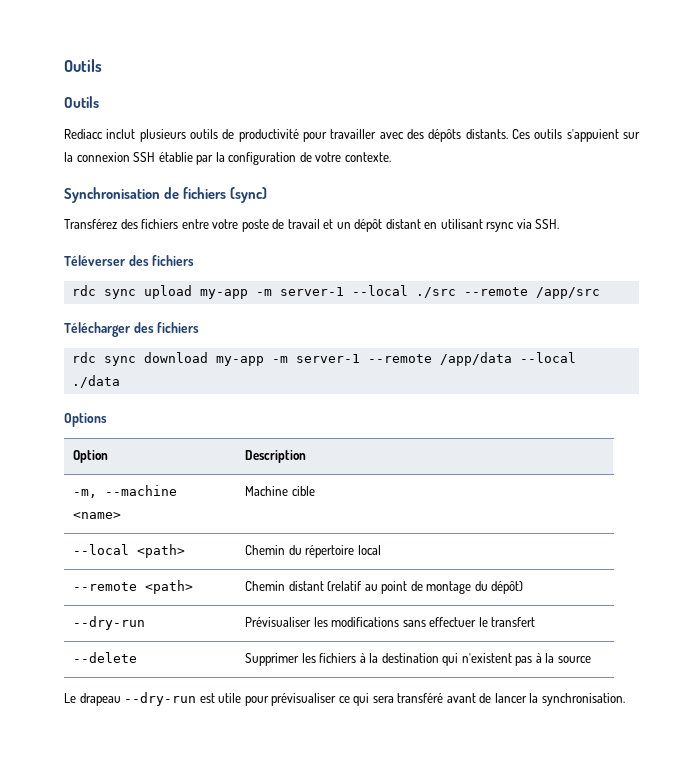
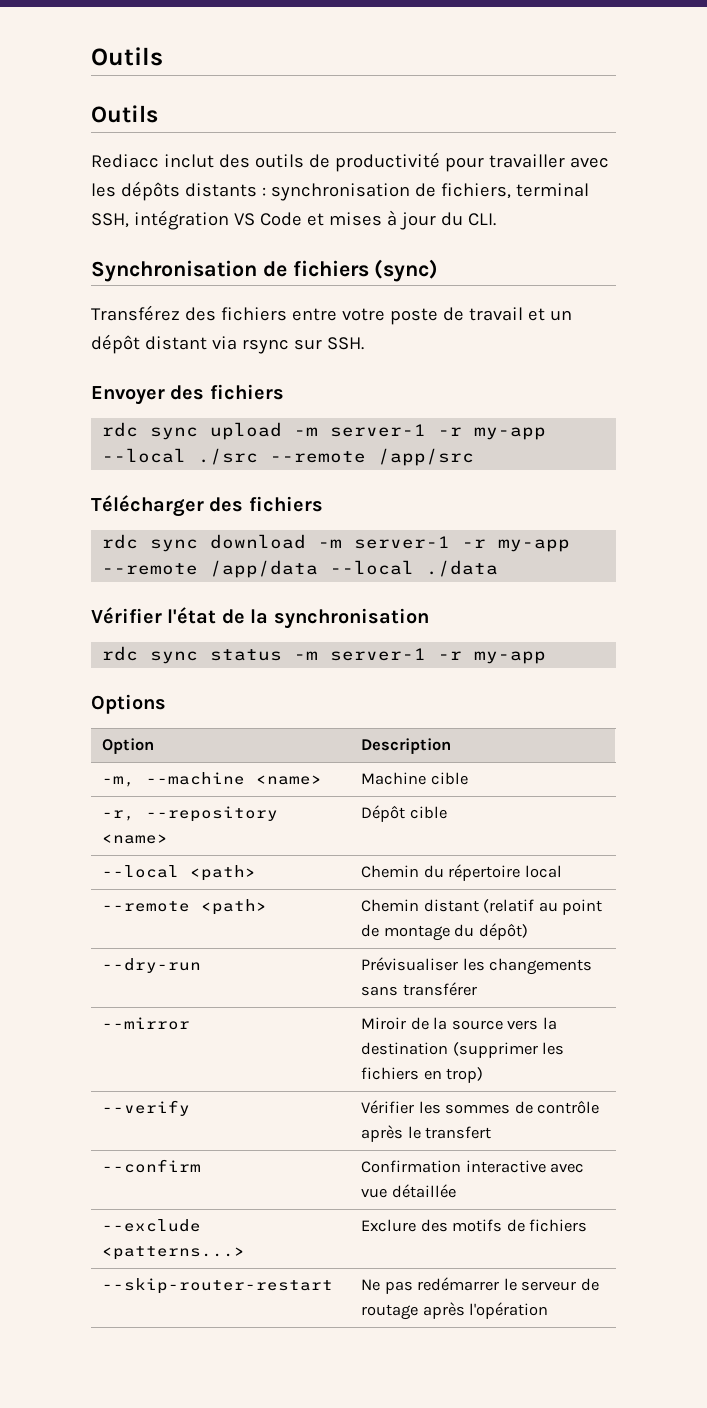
[139,129,186,142] plusieurs -> [218,154,250,168] des
[406,129,640,142] [64,152,391,165] des dépôts distants. Ces outils s'appuient sur la connexion SSH établie par la configuration de votre contexte. -> [91,181,589,201] [91,210,496,230] les dépôts distants : synchronisation de fichiers, terminal SSH, intégration VS Code et mises à jour du CLI.
[424,219,532,232] en utilisant rsync via -> [211,336,322,354] via rsync sur
[64,255,126,266] Téléverser -> [91,386,165,405] Envoyer
[199,287,344,299] my-app -m server-1 -> [294,424,547,440] -m server-1 -r my-app
[215,354,360,366] my-app -m server-1 -> [318,536,571,552] -m server-1 -r my-app
(120, 381) none -> [91,607,429,629] [102,646,547,664] // Vérifier l'état de la synchronisation // rdc sync status -m server-1 -r my-app
(315, 491) none -> [102,806,279,822] [102,834,169,844] [361,805,447,822] // -r, --repository <name> | Dépôt cible
[331,617,536,627] [73,652,138,663] [245,653,591,666] [64,692,625,706] modifications sans effectuer le transfert // --delete | Supprimer les fichiers à la destination qui n'existent pas à la source // Le drapeau --dry-run est utile pour prévisualiser ce qui sera transféré avant de lancer la synchronisation. -> [489,958,593,975] [361,982,477,996] [102,1017,191,1030] [361,1017,557,1030] [361,1042,565,1058] [361,1067,484,1083] [102,1100,191,1116] [361,1100,600,1114] [361,1125,492,1142] [102,1159,202,1173] [361,1160,585,1173] [361,1184,456,1198] [102,1219,202,1232] [102,1246,246,1260] [361,1219,588,1232] [102,1278,334,1294] [361,1277,599,1294] [361,1302,549,1320] changements sans transférer // --mirror | Miroir de la source vers la destination (supprimer les fichiers en trop) // --verify | Vérifier les sommes de contrôle après le transfert // --confirm | Confirmation interactive avec vue détaillée // --exclude <patterns...> | Exclure des motifs de fichiers // --skip-router-restart | Ne pas redémarrer le serveur de routage après l'opération

